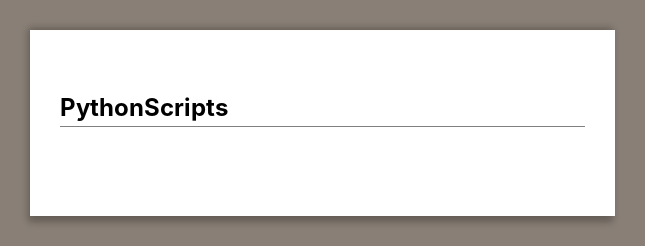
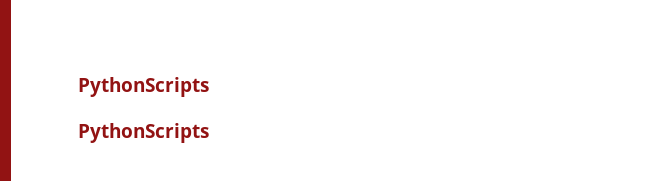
[60,97,228,121] PythonScripts -> [78,77,209,97] [78,123,209,143] PythonScripts // PythonScripts

